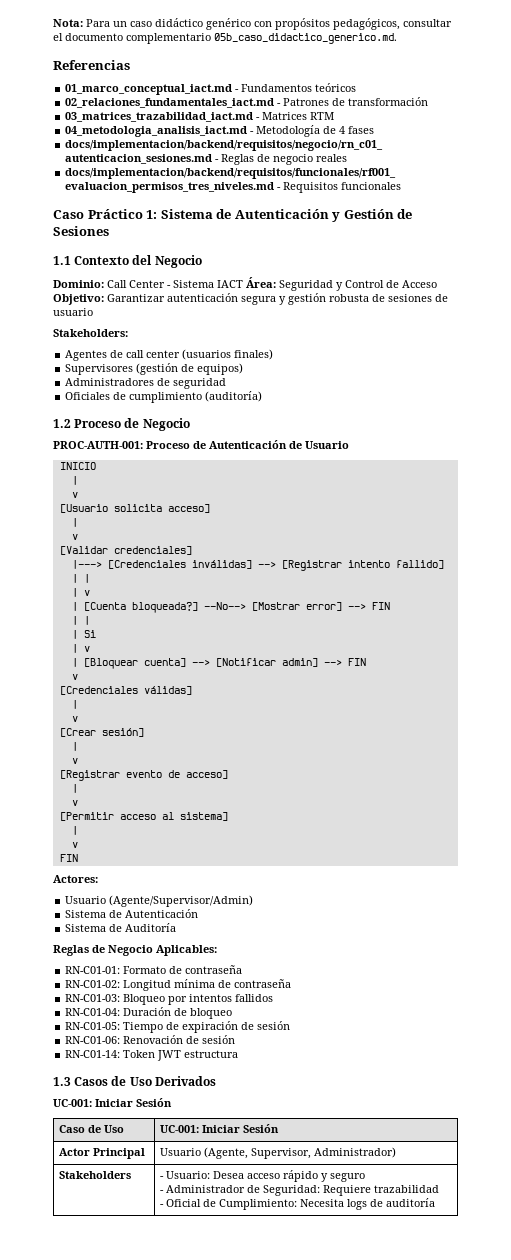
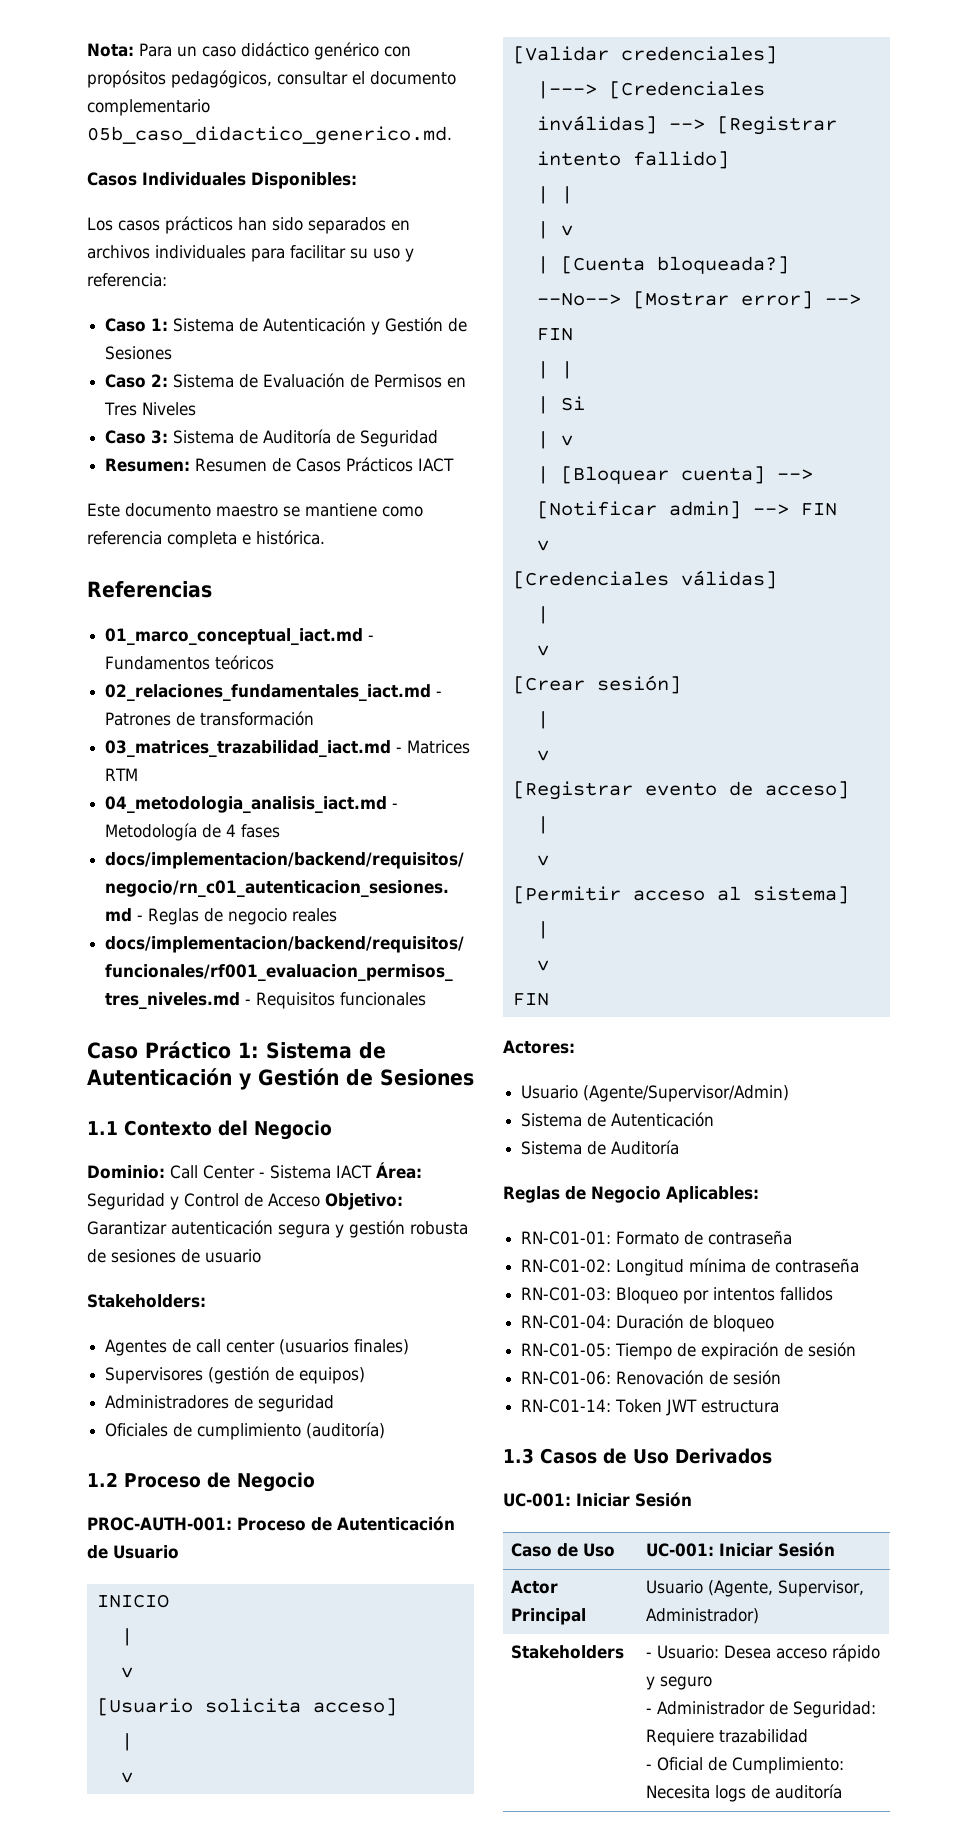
(397, 38) none -> [87,172,357,189] [87,216,410,234] [87,245,414,262] [87,273,167,287] [105,317,468,335] [105,346,173,360] [105,373,467,388] [104,402,197,416] [105,429,439,447] [105,457,455,472] [87,503,423,517] [87,530,325,548] // Casos Individuales Disponibles: // Los casos prácticos han sido separados en archivos individuales para facilitar su uso y referencia: // Caso 1: Sistema de Autenticación y Gestión de Sesiones // Caso 2: Sistema de Evaluación de Permisos en Tres Niveles // Caso 3: Sistema de Auditoría de Seguridad // Resumen: Resumen de Casos Prácticos IACT // Este documento maestro se mantiene como referencia completa e histórica.

